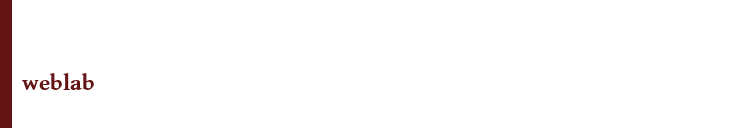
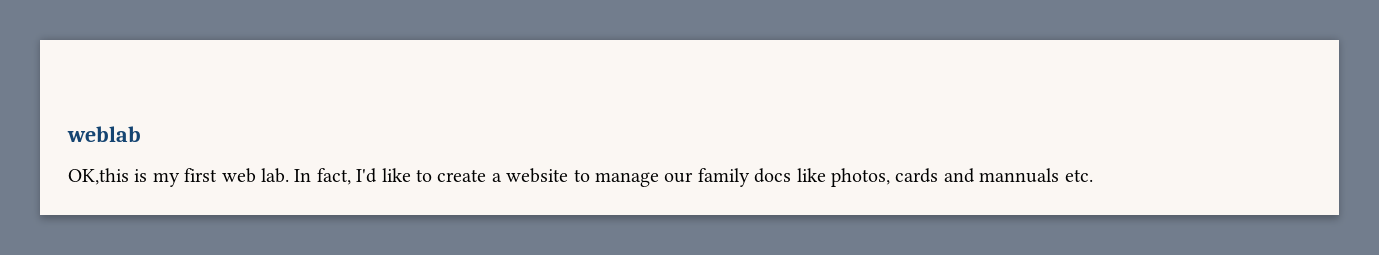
(95, 81) none -> [68,168,1093,187] // OK,this is my first web lab. In fact, I'd like to create a website to manage our family docs like photos, cards and mannuals etc.

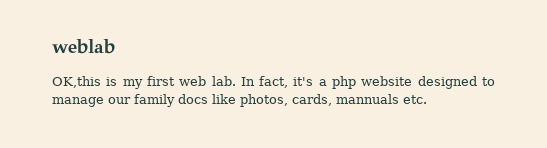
[356,168,569,183] I'd like to create a website -> [293,76,477,89] it's a php website designed
[895,168,975,183] cards and -> [292,94,332,106] cards,

